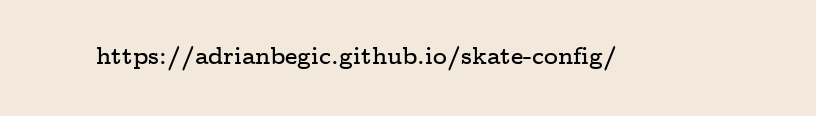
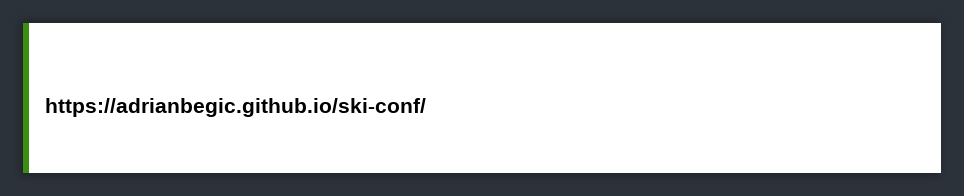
[96,46,617,71] https://adrianbegic.github.io/skate-config/ -> [45,98,426,117] https://adrianbegic.github.io/ski-conf/

